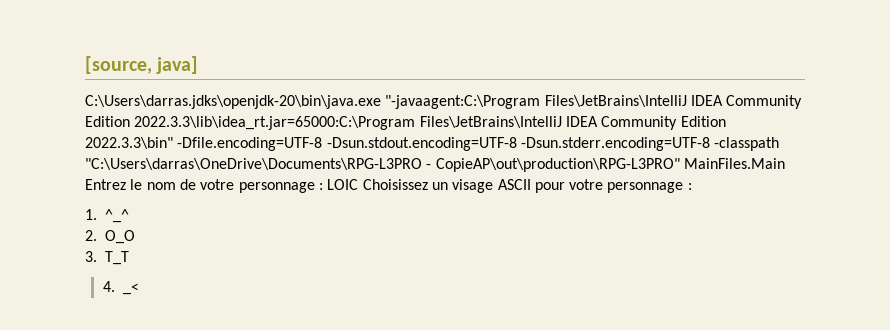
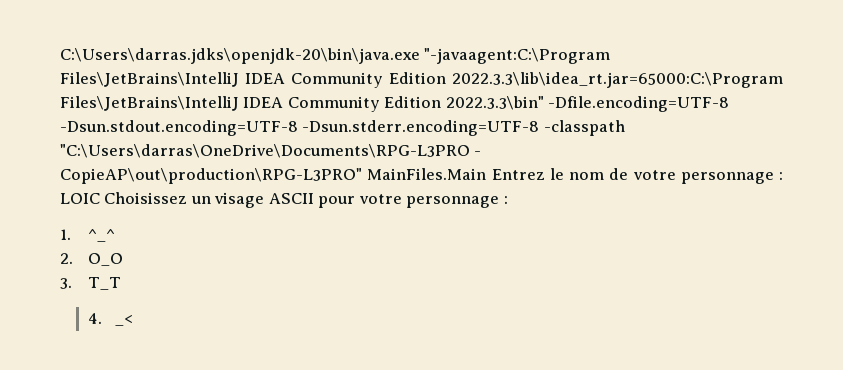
[85,56,199,74] [source, java] // -> (60, 56) none

